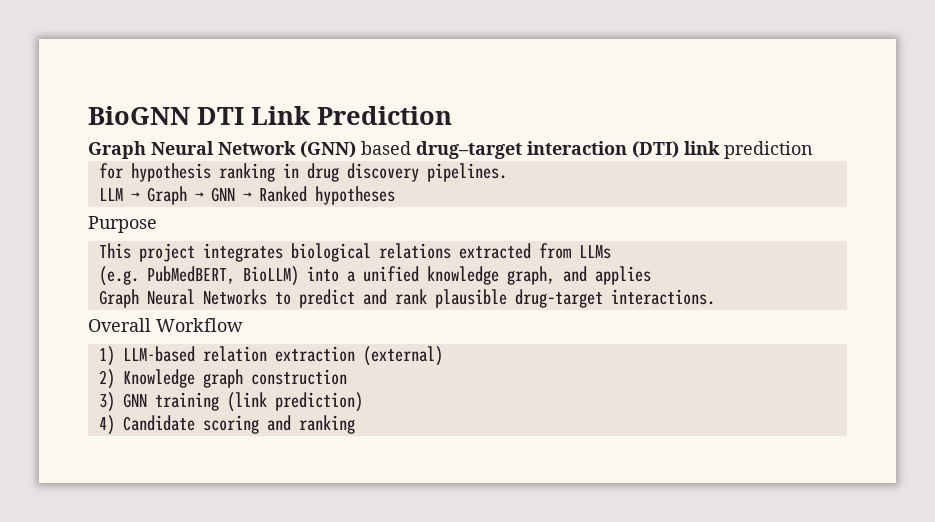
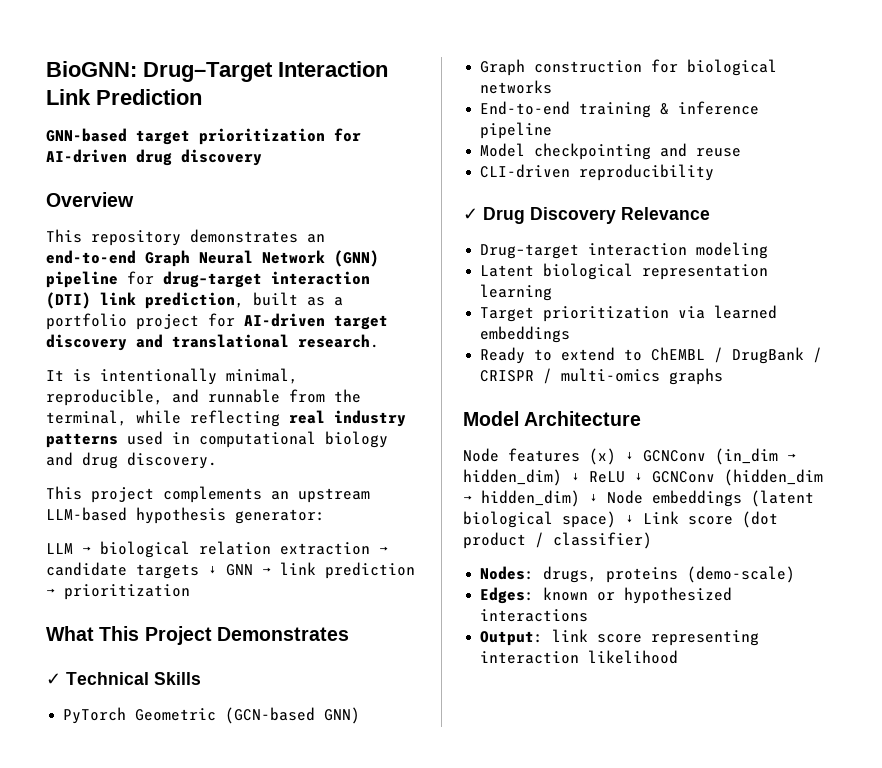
[88,106,244,125] BioGNN DTI -> [46,61,388,82] BioGNN: Drug–Target Interaction
(452, 115) none -> [46,128,361,145] [46,149,262,166] [46,192,134,207] [46,229,325,246] [46,250,136,264] GNN-based target prioritization for AI-driven drug discovery // Overview // This repository demonstrates an end-to-end
[361,141,411,155] based -> [46,271,154,288] pipeline for
[724,141,813,159] [98,163,507,182] [98,186,395,205] [88,216,157,233] [98,243,611,262] [98,266,651,286] [98,289,715,308] [88,318,243,332] [98,346,443,366] [98,369,347,389] [98,392,363,412] [98,415,355,435] prediction // for hypothesis ranking in drug discovery pipelines. // LLM → Graph → GNN → Ranked hypotheses // Purpose // This project integrates biological relations extracted from LLMs // (e.g. PubMedBERT, BioLLM) into a unified knowledge graph, and applies // Graph Neural Networks to predict and rank plausible drug–target interactions. // Overall Workflow // 1) LLM-based relation extraction (external) // 2) Knowledge graph construction // 3) GNN training (link prediction) // 4) Candidate scoring and ranking -> [145,292,343,309] [46,313,388,330] [46,334,379,351] [46,368,298,385] [46,389,361,406] [46,410,406,427] [46,431,388,448] [46,452,217,469] [46,486,370,503] [46,507,325,524] [46,541,388,558] [46,562,415,579] [46,584,190,600] [46,626,349,645] [46,672,201,685] [63,707,361,724] [480,59,778,76] [480,80,553,94] [480,101,760,118] [480,122,553,139] [480,143,742,160] [480,164,715,181] [463,207,710,224] [480,242,769,259] [480,263,769,280] [480,284,553,301] [480,305,778,322] [480,326,571,343] [480,347,823,364] [480,368,724,385] [463,411,642,426] [463,448,796,465] [463,469,823,486] [463,490,814,507] [463,511,778,528] [463,532,652,549] [480,566,796,583] [480,587,733,604] [480,609,589,622] [480,629,760,646] [480,650,679,664] prediction, built as a portfolio project for AI-driven target discovery and translational research. // It is intentionally minimal, reproducible, and runnable from the terminal, while reflecting real industry patterns used in computational biology and drug discovery. // This project complements an upstream LLM-based hypothesis generator: // LLM → biological relation extraction → candidate targets ↓ GNN → link prediction → prioritization // What This Project Demonstrates // ✓ Technical Skills // PyTorch Geometric (GCN-based GNN) // Graph construction for biological networks // End-to-end training & inference pipeline // Model checkpointing and reuse // CLI-driven reproducibility // ✓ Drug Discovery Relevance // Drug–target interaction modeling // Latent biological representation learning // Target prioritization via learned embeddings // Ready to extend to ChEMBL / DrugBank / CRISPR / multi-omics graphs // Model Architecture // Node features (x) ↓ GCNConv (in_dim → hidden_dim) ↓ ReLU ↓ GCNConv (hidden_dim → hidden_dim) ↓ Node embeddings (latent biological space) ↓ Link score (dot product / classifier) // Nodes: drugs, proteins (demo-scale) // Edges: known or hypothesized interactions // Output: link score representing interaction likelihood

